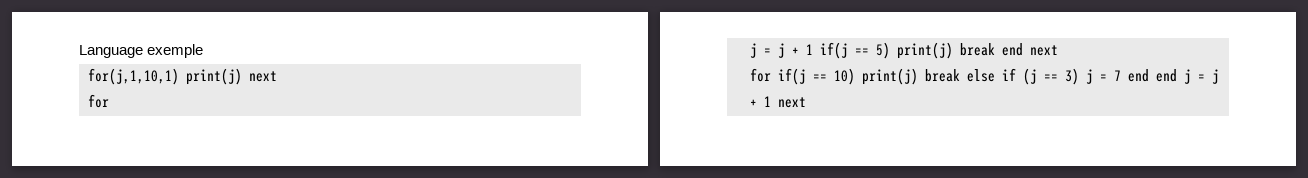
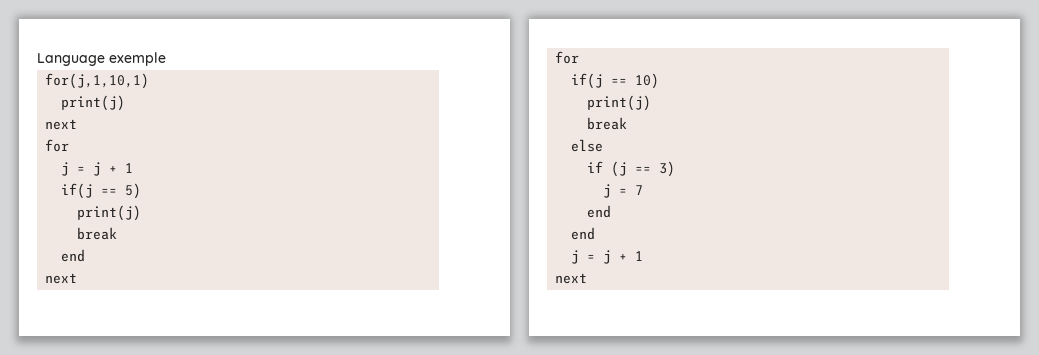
[186,68,242,85] print(j) -> [61,95,126,111] // print(j) //
(813, 49) none -> (134, 168) //
[897,42,1058,59] [750,68,771,82] print(j) break end next // for -> [77,205,142,221] [77,227,118,240] [61,249,86,262] [45,273,78,284] [555,51,580,64] // print(j) // break // end // next // for //
[862,68,960,85] print(j) break -> [587,95,652,111] [587,117,628,130] // print(j) // break //
(995, 75) none -> (604, 145) //
(1079, 76) none -> (676, 169) //
[1128,69,1219,84] [750,96,771,107] end end j = j + 1 -> [587,205,612,218] [571,227,596,240] [571,250,644,264] // end // end // j = j + 1 //

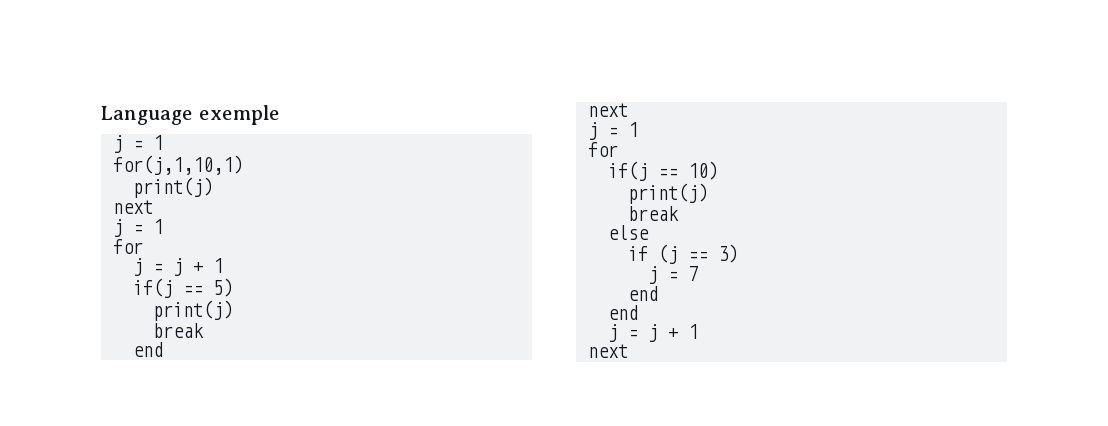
(166, 59) none -> [113,135,164,153] // j = 1
(78, 124) none -> [113,219,164,237] // j = 1
(78, 278) none -> [588,122,639,140] // j = 1

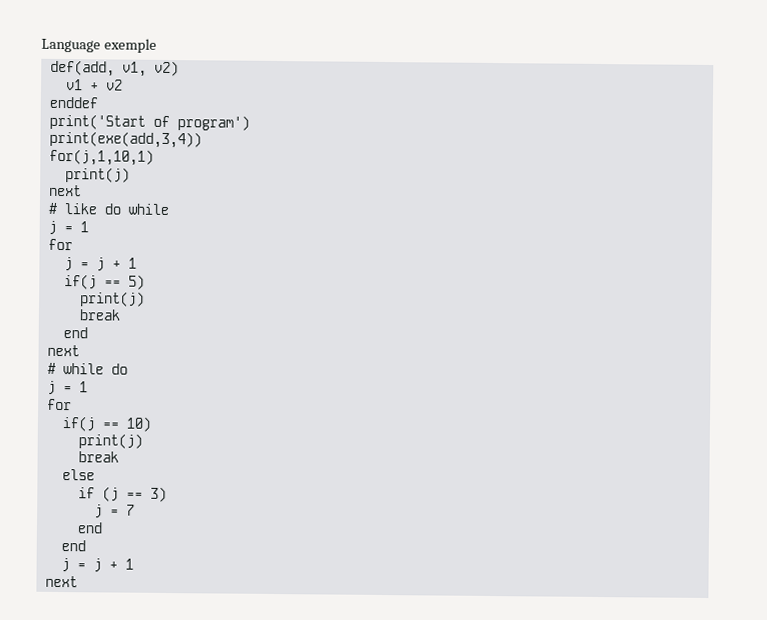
[113,135,164,153] j = 1 -> [49,59,179,77] [65,79,123,91] [48,96,98,109] [48,113,250,131] [48,130,202,149] def(add, v1, v2) // v1 + v2 // enddef // print('Start of program') // print(exe(add,3,4))
(154, 207) none -> [47,202,169,216] // # like do while
(629, 110) none -> [46,362,128,375] // # while do

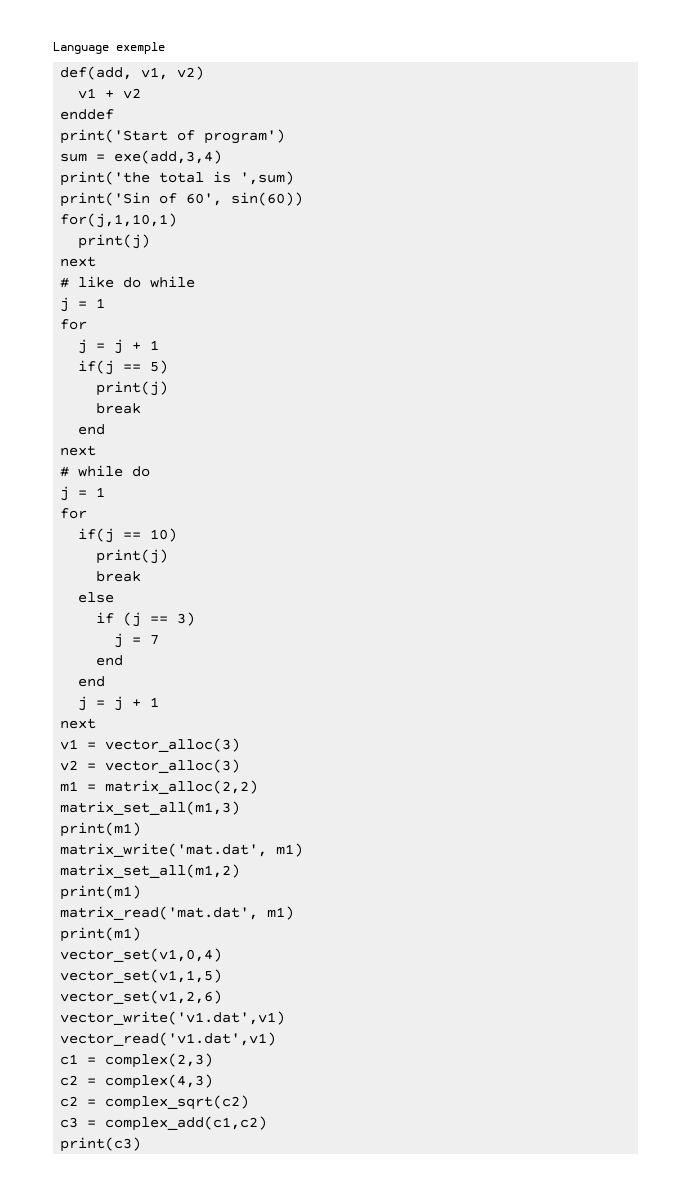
[48,130,202,149] print(exe(add,3,4)) -> [60,150,223,164] [60,171,295,186] [60,192,304,207] sum = exe(add,3,4) // print('the total is ',sum) // print('Sin of 60', sin(60))
(78, 581) none -> [60,738,241,752] [60,759,241,773] [60,780,259,794] [60,801,241,815] [60,822,142,837] [60,843,304,857] [60,864,241,878] [60,885,142,900] [60,906,295,920] [60,927,142,942] [60,948,223,962] [60,969,223,983] [60,990,223,1004] [60,1011,286,1025] [60,1032,277,1046] [60,1053,214,1068] [60,1074,214,1089] [60,1095,250,1110] [60,1116,268,1131] [60,1137,142,1152] // v1 = vector_alloc(3) // v2 = vector_alloc(3) // m1 = matrix_alloc(2,2) // matrix_set_all(m1,3) // print(m1) // matrix_write('mat.dat', m1) // matrix_set_all(m1,2) // print(m1) // matrix_read('mat.dat', m1) // print(m1) // vector_set(v1,0,4) // vector_set(v1,1,5) // vector_set(v1,2,6) // vector_write('v1.dat',v1) // vector_read('v1.dat',v1) // c1 = complex(2,3) // c2 = complex(4,3) // c2 = complex_sqrt(c2) // c3 = complex_add(c1,c2) // print(c3)

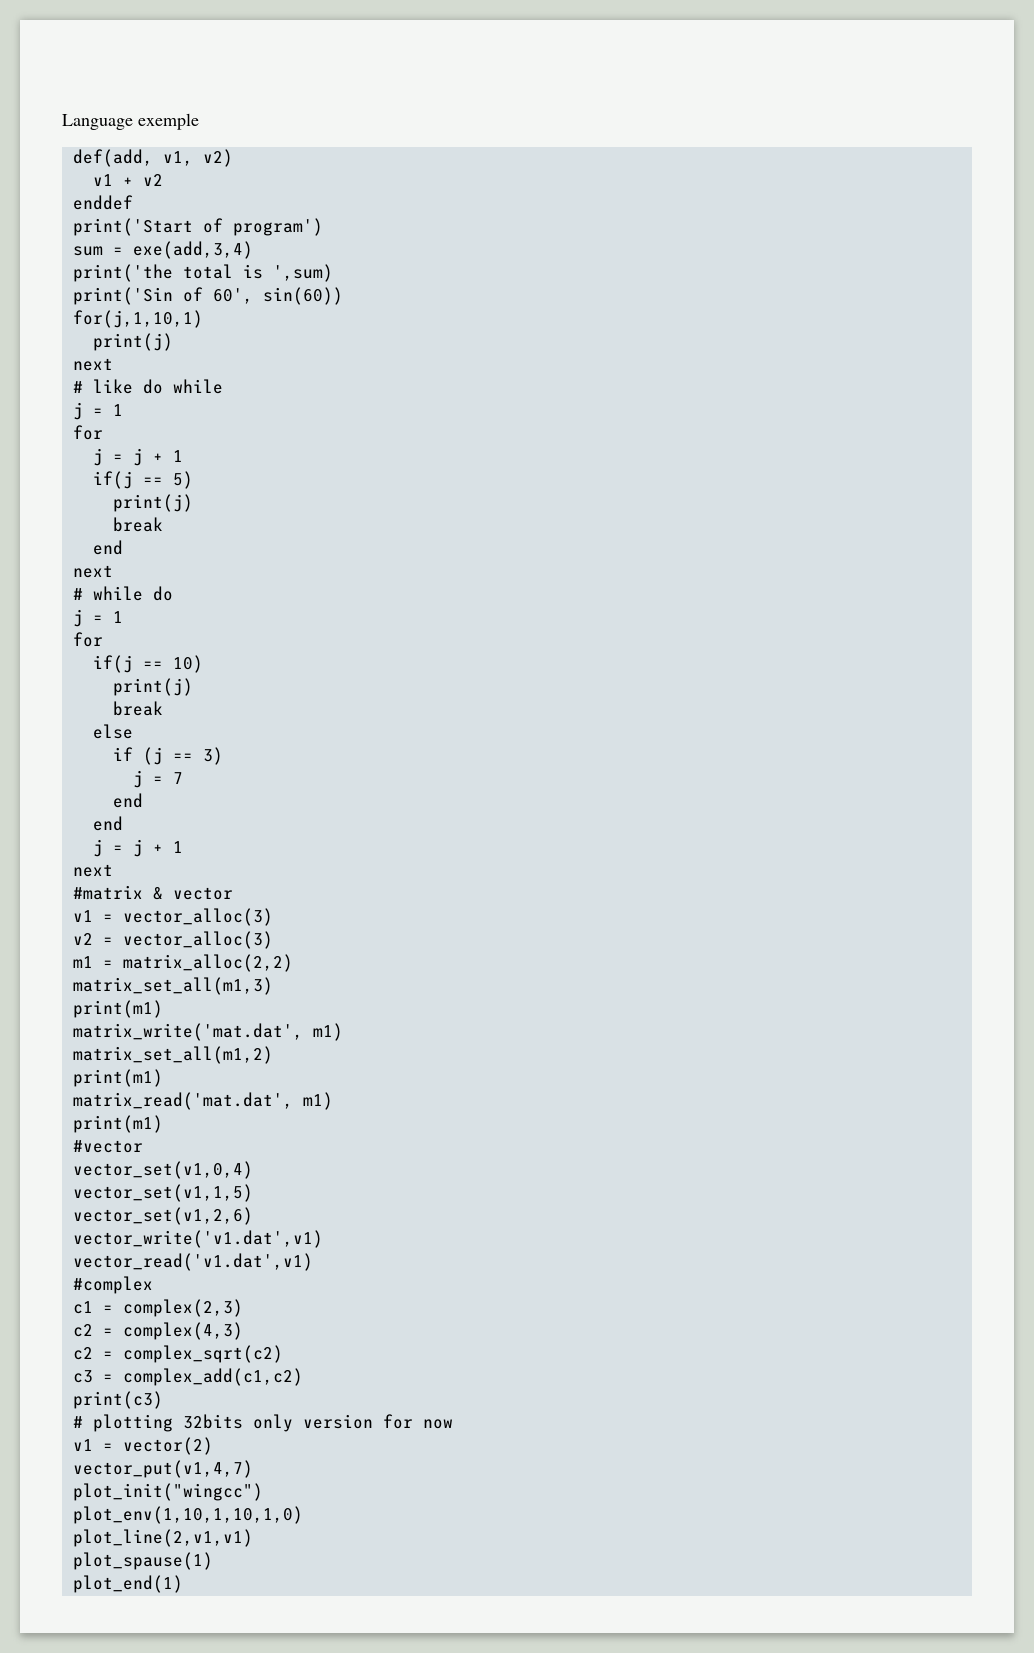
(97, 723) none -> [72,885,233,900] // #matrix & vector
(142, 934) none -> [72,1140,143,1153] // #vector
(277, 1039) none -> [72,1276,153,1294] // #complex
(142, 1144) none -> [72,1414,453,1432] [72,1437,213,1455] [72,1460,253,1478] [72,1483,263,1501] [72,1506,303,1524] [72,1529,253,1547] [72,1552,213,1570] [72,1575,183,1593] // # plotting 32bits only version for now // v1 = vector(2) // vector_put(v1,4,7) // plot_init("wingcc") // plot_env(1,10,1,10,1,0) // plot_line(2,v1,v1) // plot_spause(1) // plot_end(1)

